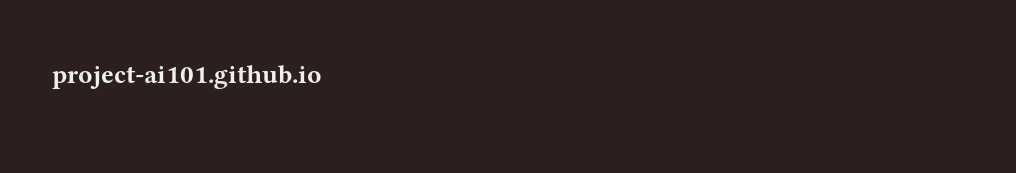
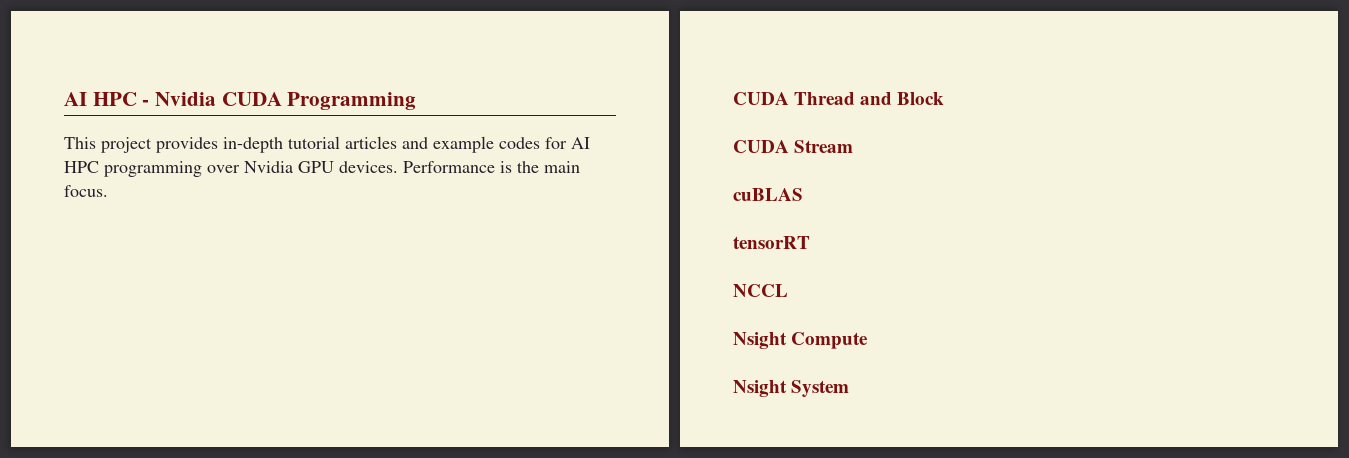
[52,65,322,89] project-ai101.github.io -> [64,92,417,110] [64,136,590,153] [64,161,580,177] [64,185,108,197] [733,92,945,105] [733,140,854,153] [733,188,803,201] [733,236,810,249] [733,284,788,297] [733,332,869,349] [733,380,850,397] AI HPC - Nvidia CUDA Programming // This project provides in-depth tutorial articles and example codes for AI HPC programming over Nvidia GPU devices. Performance is the main focus. // CUDA Thread and Block // CUDA Stream // cuBLAS // tensorRT // NCCL // Nsight Compute // Nsight System

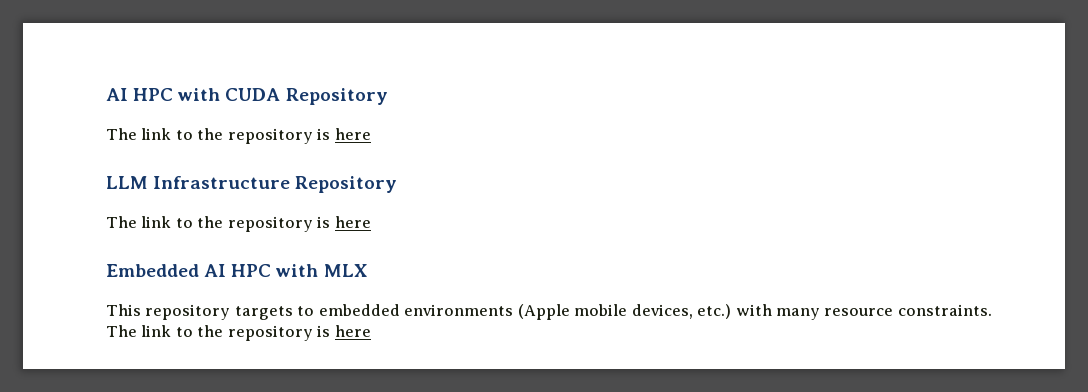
[64,92,417,110] [64,136,590,153] [64,161,580,177] [64,185,108,197] [733,92,945,105] [733,140,854,153] [733,188,803,201] [733,236,810,249] [733,284,788,297] [733,332,869,349] [733,380,850,397] AI HPC - Nvidia CUDA Programming // This project provides in-depth tutorial articles and example codes for AI HPC programming over Nvidia GPU devices. Performance is the main focus. // CUDA Thread and Block // CUDA Stream // cuBLAS // tensorRT // NCCL // Nsight Compute // Nsight System -> [106,88,388,105] [106,128,371,144] [106,176,398,193] [106,216,371,232] [106,264,368,277] [106,304,992,320] [106,325,371,341] AI HPC with CUDA Repository // The link to the repository is here // LLM Infrastructure Repository // The link to the repository is here // Embedded AI HPC with MLX // This repository targets to embedded environments (Apple mobile devices, etc.) with many resource constraints. The link to the repository is here

